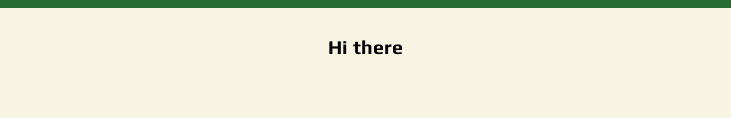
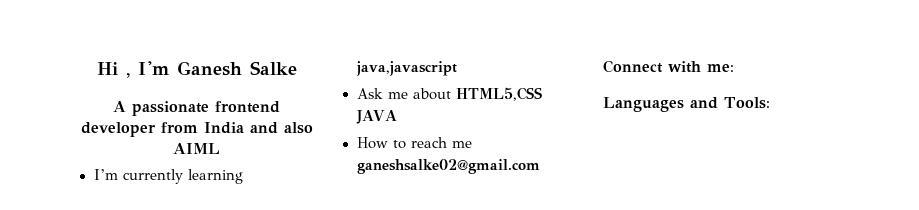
[353,40,404,55] there -> [125,61,297,78] [113,101,280,116] [80,122,313,137] [173,143,220,154] [93,169,243,184] [355,61,457,76] [356,87,542,101] [355,110,398,124] [356,137,472,149] [356,159,540,174] [603,60,734,73] [603,97,770,112] , I'm Ganesh Salke // A passionate frontend developer from India and also AIML // I’m currently learning java,javascript // Ask me about HTML5,CSS JAVA // How to reach me ganeshsalke02@gmail.com // Connect with me: // Languages and Tools:

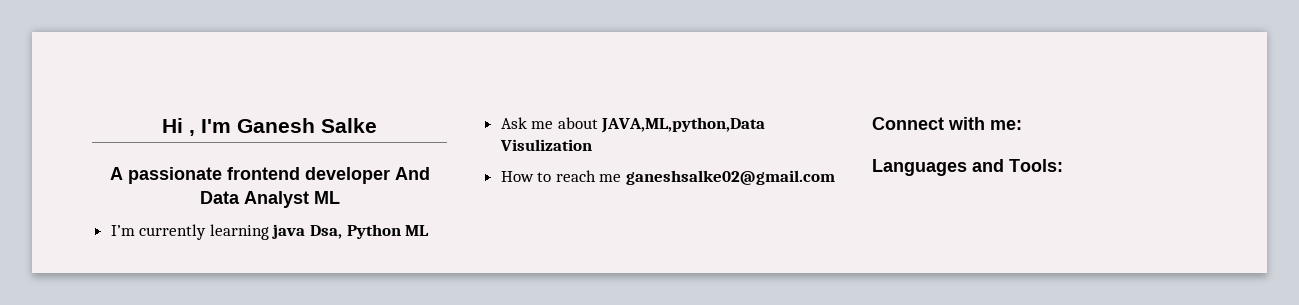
[160,122,313,134] [173,143,220,154] from India and also AIML -> [394,167,430,180] [199,191,340,208] And Data Analyst ML
[355,61,457,76] java,javascript -> [272,224,430,239] java Dsa, Python ML
[455,87,542,101] [355,110,398,124] HTML5,CSS JAVA -> [601,117,766,133] [499,139,592,151] JAVA,ML,python,Data Visulization

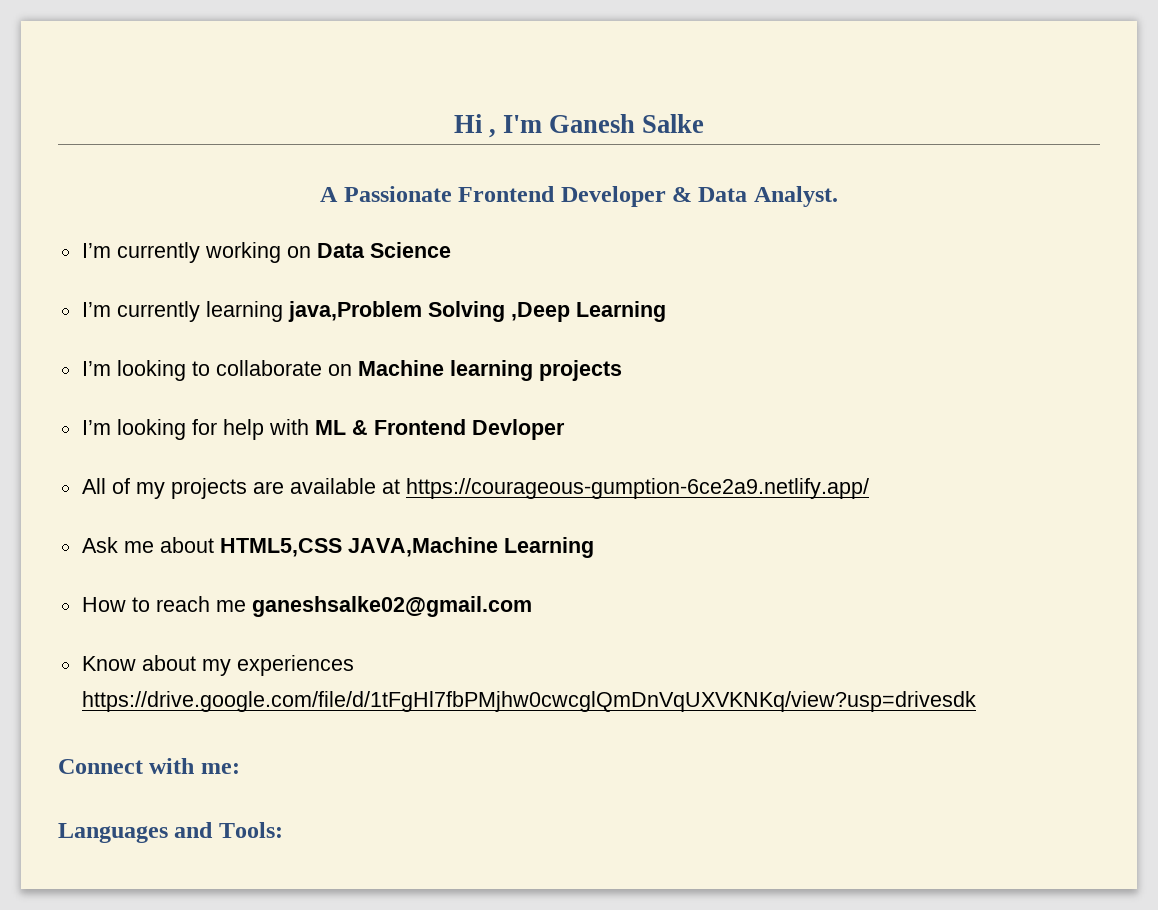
[127,167,430,184] [199,191,340,208] [110,224,430,240] passionate frontend developer And Data Analyst ML // I’m currently learning java Dsa, Python ML -> [343,186,838,207] [81,242,451,263] [81,301,666,322] [81,360,622,381] [81,419,565,440] [81,478,869,499] Passionate Frontend Developer & Data Analyst. // I’m currently working on Data Science // I’m currently learning java,Problem Solving ,Deep Learning // I’m looking to collaborate on Machine learning projects // I’m looking for help with ML & Frontend Devloper // All of my projects are available at https://courageous-gumption-6ce2a9.netlify.app/
[601,117,766,133] [499,139,592,151] JAVA,ML,python,Data Visulization -> [219,537,594,558] HTML5,CSS JAVA,Machine Learning
(836, 177) none -> [81,655,354,676] [81,691,976,712] // Know about my experiences https://drive.google.com/file/d/1tFgHl7fbPMjhw0cwcglQmDnVqUXVKNKq/view?usp=drivesdk

